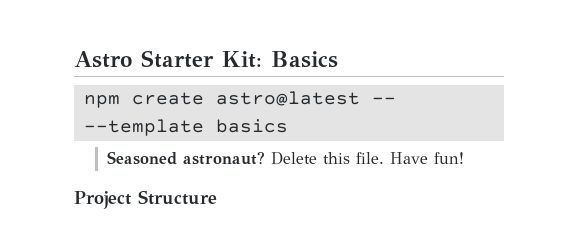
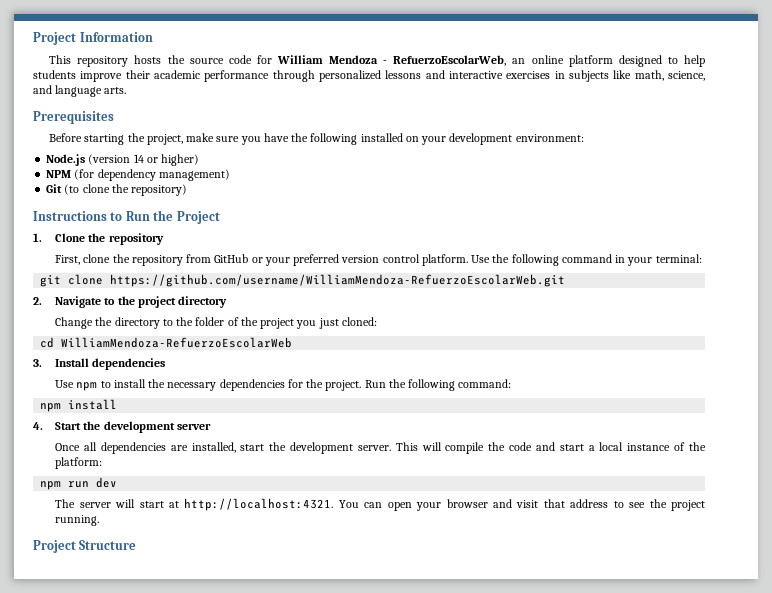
[74,50,338,68] [83,91,396,108] [83,119,288,136] [106,151,464,165] Astro Starter Kit: Basics // npm create astro@latest -- --template basics // Seasoned astronaut? Delete this file. Have fun! -> [33,32,153,45] [49,55,705,67] [33,70,706,82] [33,85,127,97] [33,111,114,124] [49,133,584,145] [46,154,200,166] [46,169,230,181] [46,184,188,196] [33,210,220,224] [33,233,164,245] [55,254,702,266] [40,274,566,287] [33,296,228,308] [55,317,377,329] [40,337,293,348] [33,358,166,370] [55,379,512,391] [40,399,118,412] [33,421,211,433] [55,442,706,454] [55,457,103,469] [40,477,118,490] [55,498,705,511] [55,515,100,526] Project Information // This repository hosts the source code for William Mendoza - RefuerzoEscolarWeb, an online platform designed to help students improve their academic performance through personalized lessons and interactive exercises in subjects like math, science, and language arts. // Prerequisites // Before starting the project, make sure you have the following installed on your development environment: // Node.js (version 14 or higher) // NPM (for dependency management) // Git (to clone the repository) // Instructions to Run the Project // 1. Clone the repository // First, clone the repository from GitHub or your preferred version control platform. Use the following command in your terminal: // git clone https://github.com/username/WilliamMendoza-RefuerzoEscolarWeb.git // 2. Navigate to the project directory // Change the directory to the folder of the project you just cloned: // cd WilliamMendoza-RefuerzoEscolarWeb // 3. Install dependencies // Use npm to install the necessary dependencies for the project. Run the following command: // npm install // 4. Start the development server // Once all dependencies are installed, start the development server. This will compile the code and start a local instance of the platform: // npm run dev // The server will start at http://localhost:4321. You can open your browser and visit that address to see the project running.

